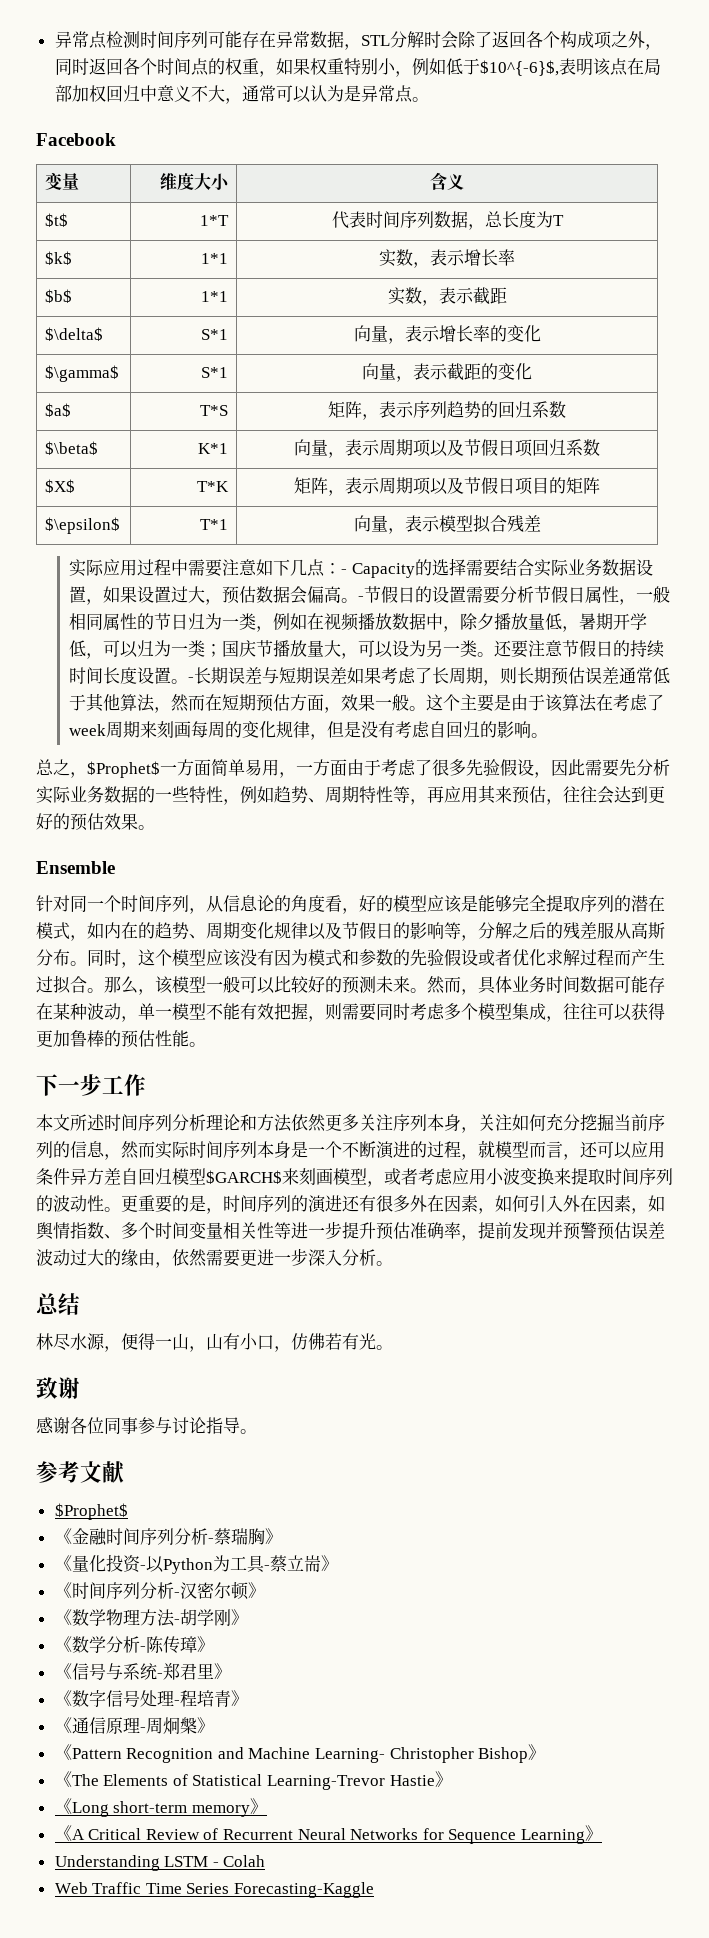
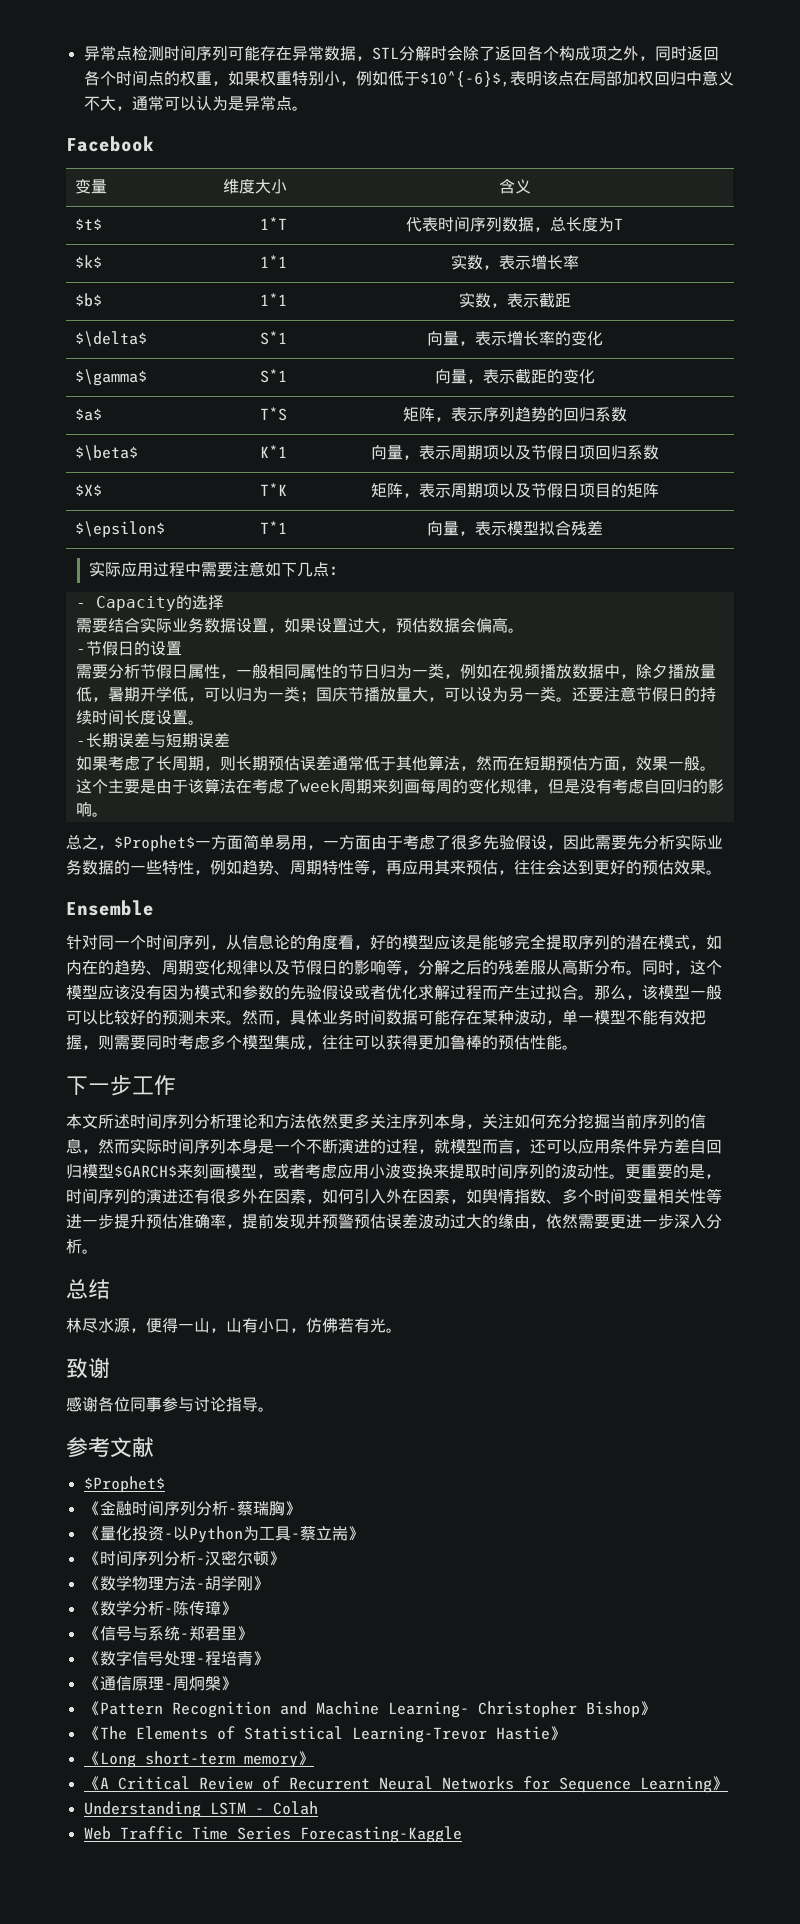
(342, 568) none -> (345, 570) //
(466, 567) none -> (224, 602) //
(359, 600) none -> (524, 630) //
(467, 594) none -> (182, 648) //
(189, 681) none -> (204, 722) //
(348, 675) none -> (230, 739) //

